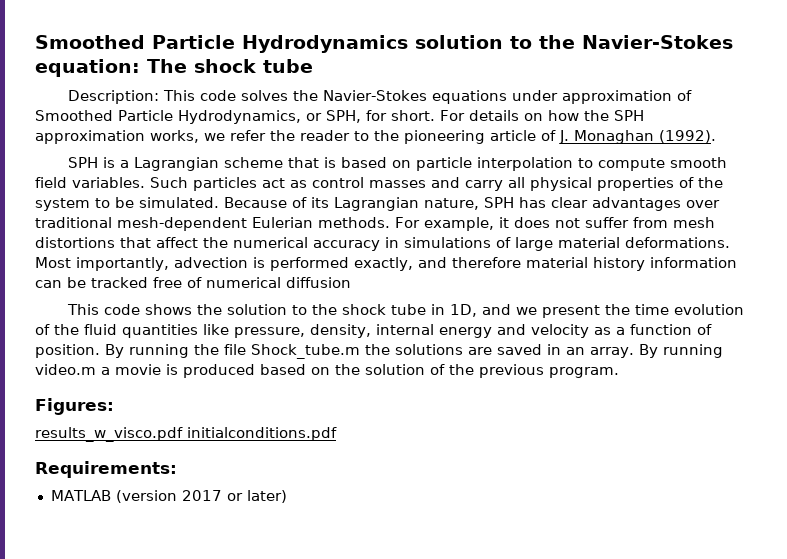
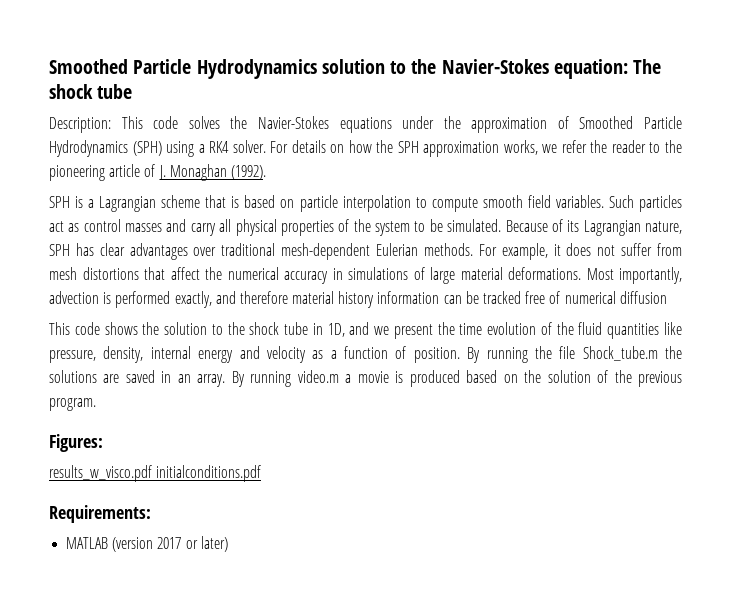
(559, 95) none -> [443,116,461,129] the
[178,110,435,124] Hydrodynamics, or SPH, for short. -> [49,140,266,157] Hydrodynamics (SPH) using a RK4 solver.

